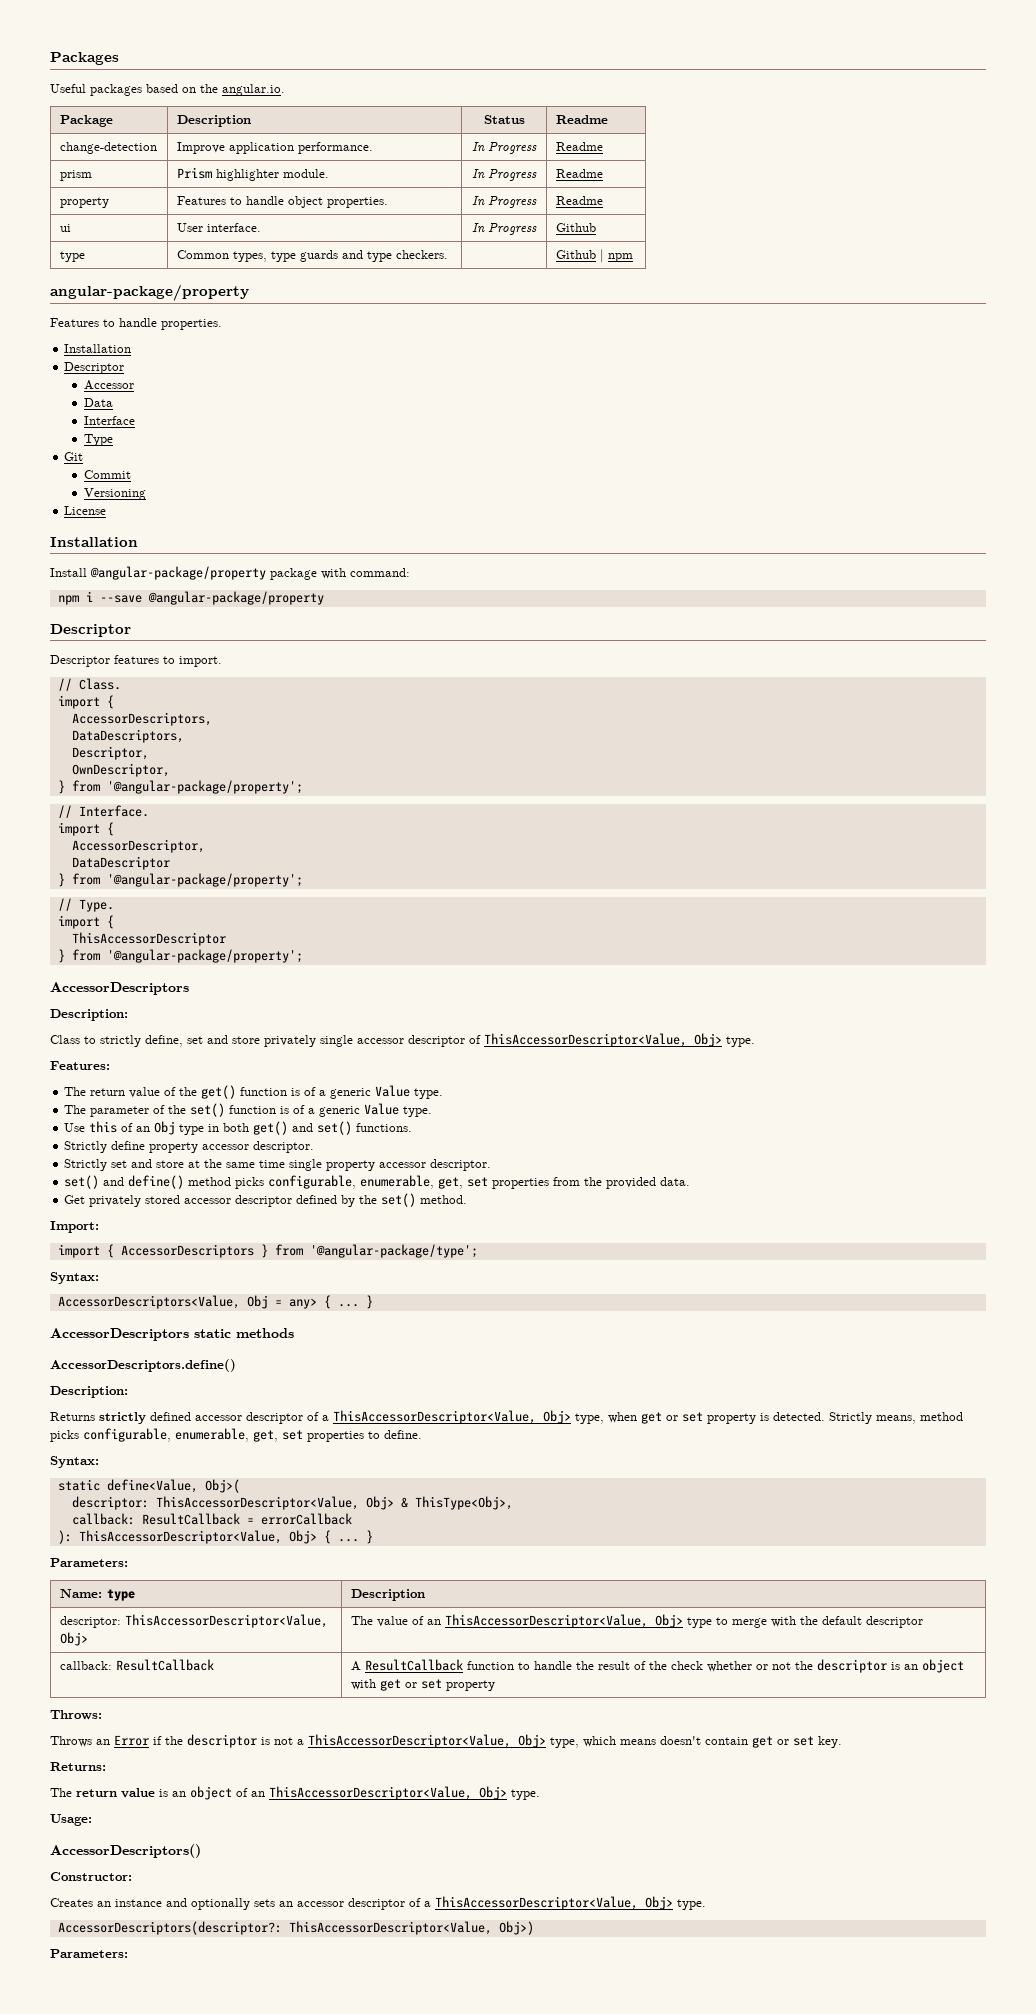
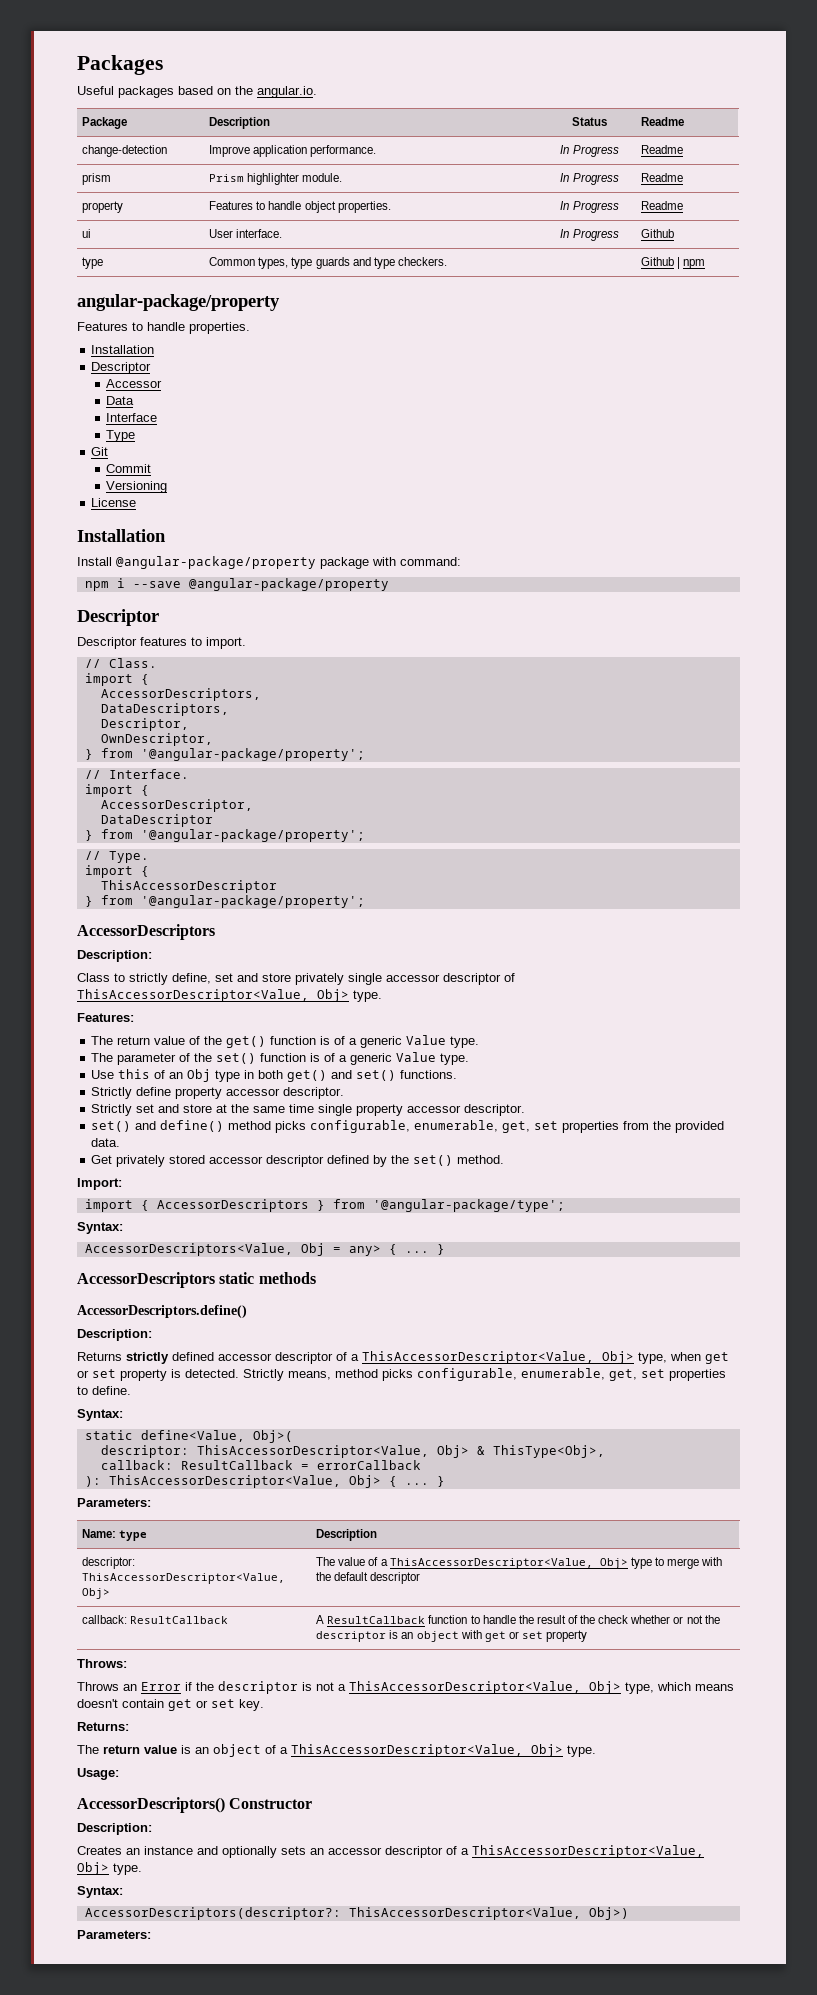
[426,1619,441,1625] an -> [380,1559,388,1566] a
[251,1791,265,1797] an -> [280,1747,288,1754] a
[50,1872,132,1881] // Constructor: -> [229,1798,313,1809] [77,1823,152,1835] Constructor // Description:
(706, 1904) none -> [77,1886,123,1898] // Syntax:

